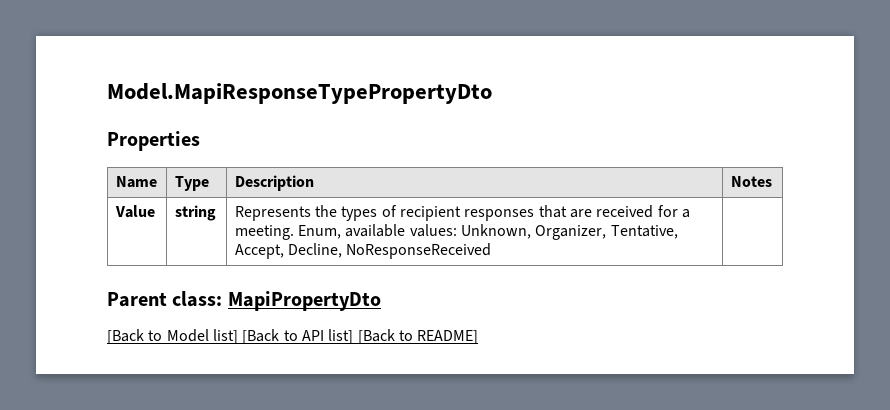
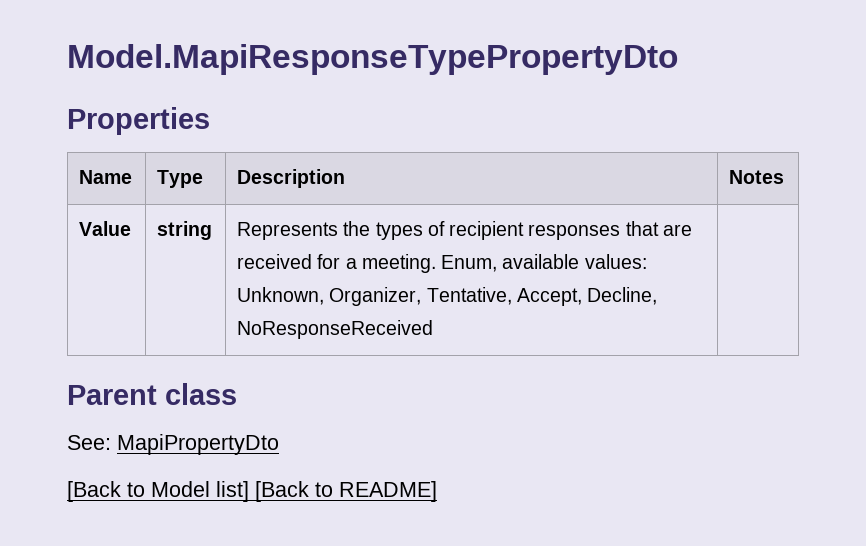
[172,291,223,307] class: -> [165,383,237,405] [67,435,111,450] class // See:
[301,329,413,344] API list] [Back to -> (333, 489) none

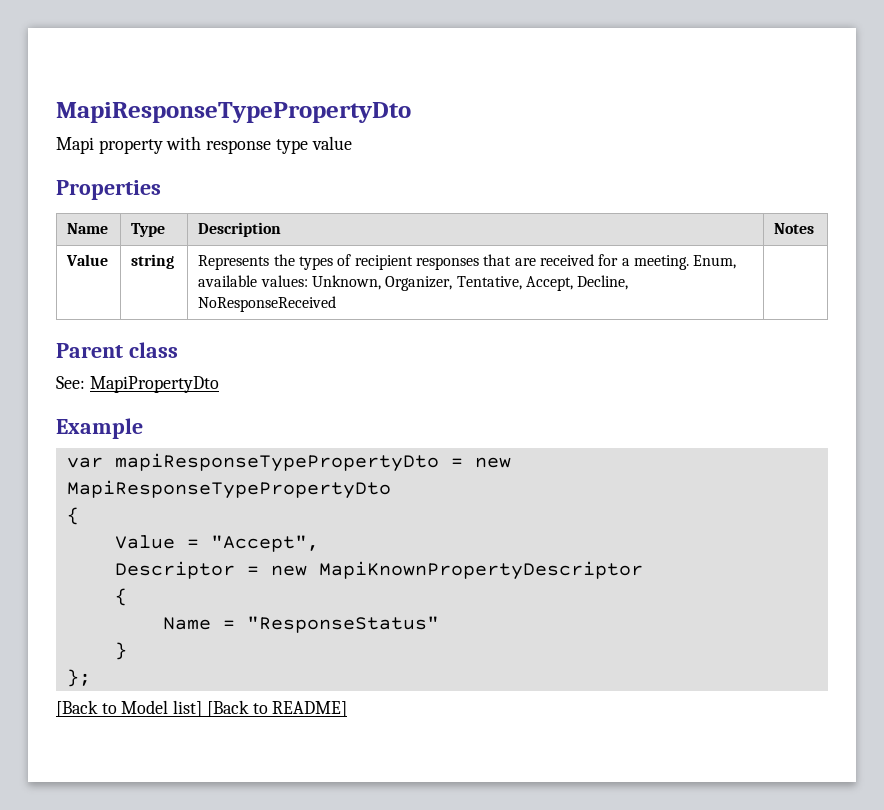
[67,44,678,75] Model.MapiResponseTypePropertyDto -> [56,102,411,123] [56,136,352,154] MapiResponseTypePropertyDto // Mapi property with response type value
(279, 444) none -> [56,418,143,439] [66,453,511,472] [66,480,391,499] [66,507,79,525] [114,535,319,552] [114,561,643,580] [114,588,127,606] [162,616,439,633] [114,642,127,660] [66,669,91,687] // Example // var mapiResponseTypePropertyDto = new MapiResponseTypePropertyDto // { // Value = "Accept", // Descriptor = new MapiKnownPropertyDescriptor // { // Name = "ResponseStatus" // } // };

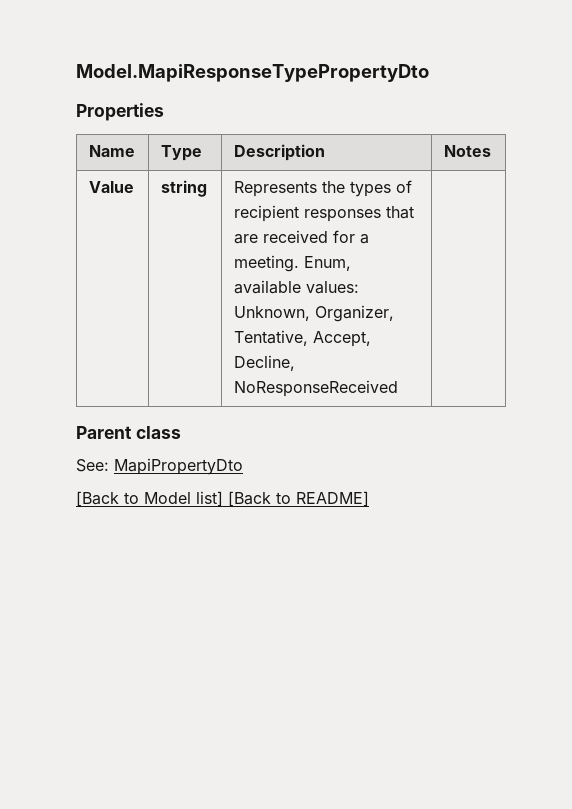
[56,102,411,123] [56,136,352,154] MapiResponseTypePropertyDto // Mapi property with response type value -> [76,64,429,82] Model.MapiResponseTypePropertyDto
[56,418,143,439] [66,453,511,472] [66,480,391,499] [66,507,79,525] [114,535,319,552] [114,561,643,580] [114,588,127,606] [162,616,439,633] [114,642,127,660] [66,669,91,687] // Example // var mapiResponseTypePropertyDto = new MapiResponseTypePropertyDto // { // Value = "Accept", // Descriptor = new MapiKnownPropertyDescriptor // { // Name = "ResponseStatus" // } // }; -> (243, 466) none

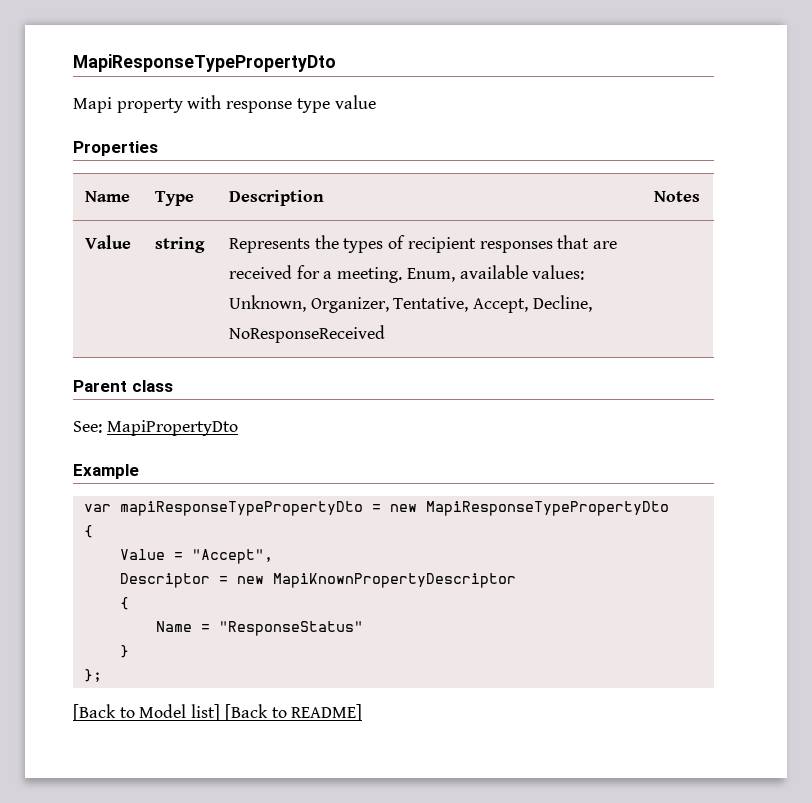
[76,64,429,82] Model.MapiResponseTypePropertyDto -> [73,54,336,72] [73,95,376,113] MapiResponseTypePropertyDto // Mapi property with response type value
(243, 466) none -> [73,464,139,479] [83,501,669,516] [83,525,93,538] [119,549,273,564] [119,573,516,588] [119,597,129,610] [155,621,363,636] [119,645,129,658] [83,669,102,682] // Example // var mapiResponseTypePropertyDto = new MapiResponseTypePropertyDto // { // Value = "Accept", // Descriptor = new MapiKnownPropertyDescriptor // { // Name = "ResponseStatus" // } // };

